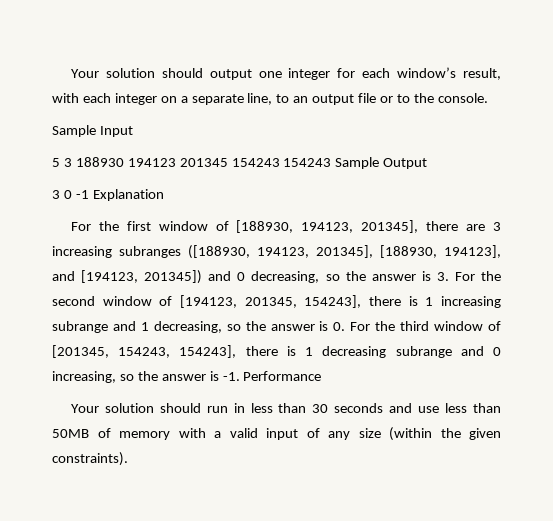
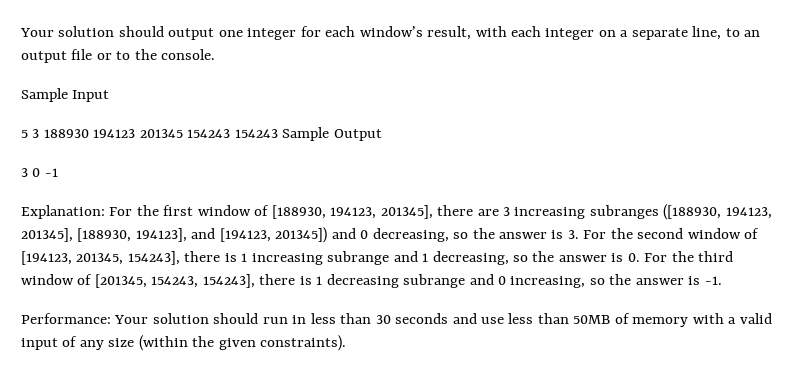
[92,189,164,201] Explanation // -> [21,205,105,219] // Explanation:
[243,371,322,381] Performance // -> [21,313,111,324] // Performance:

